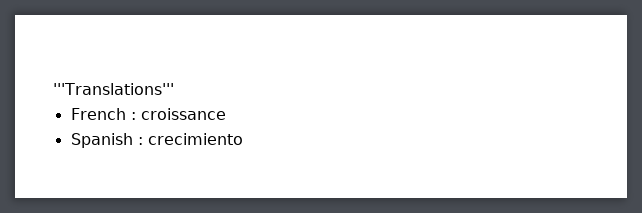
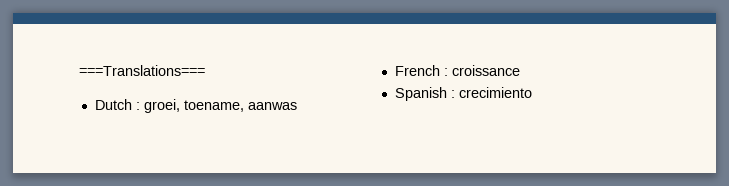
[53,83,174,95] '''Translations''' -> [79,65,205,76] [94,99,297,113] ===Translations=== // Dutch : groei, toename, aanwas

